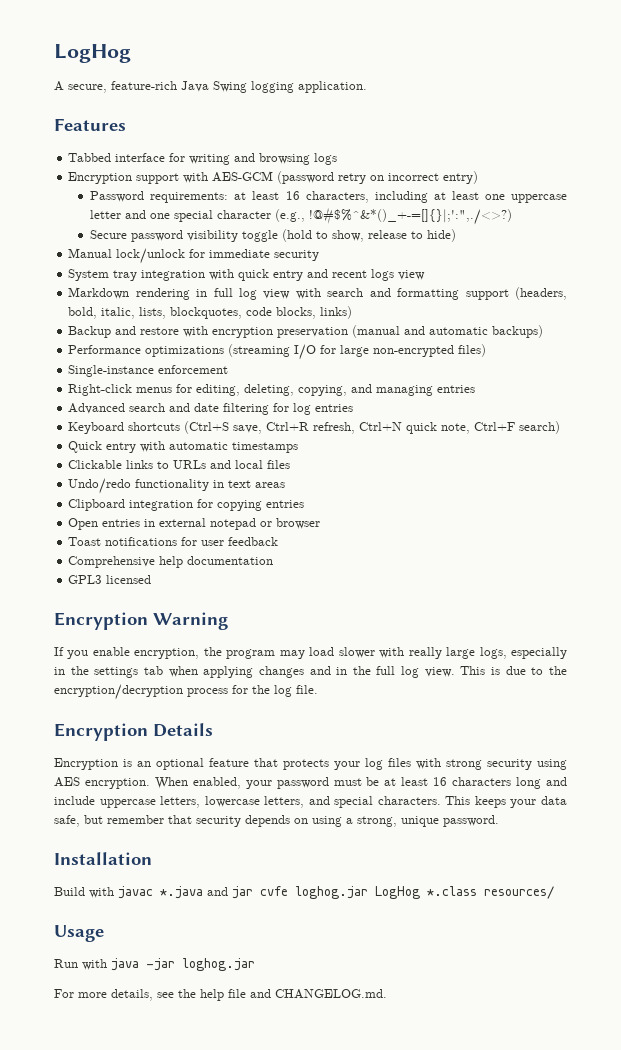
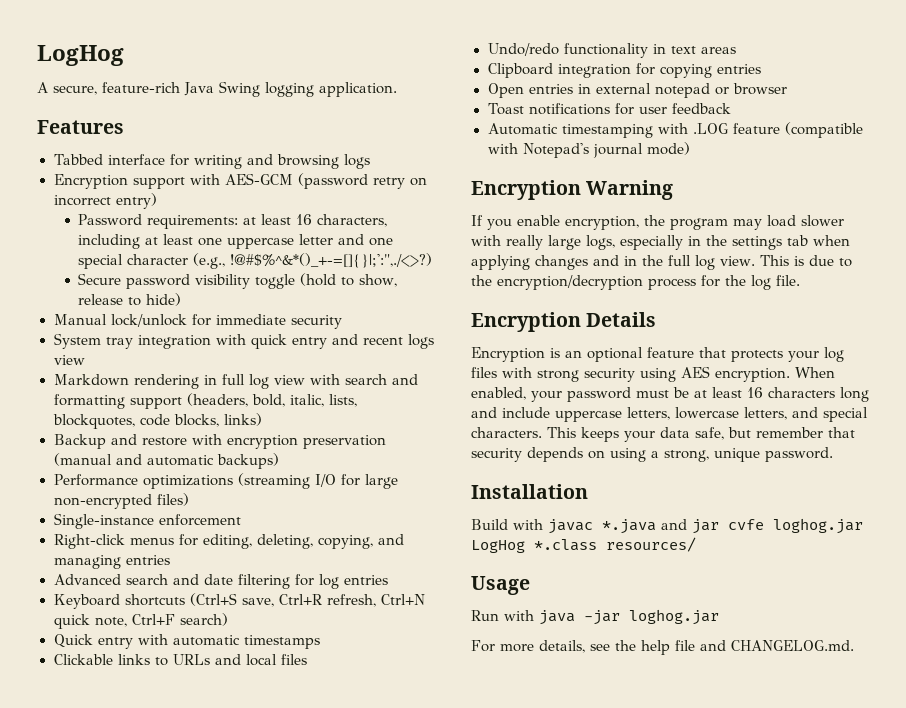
[68,556,274,568] [68,575,152,584] Comprehensive help documentation // GPL3 licensed -> [487,122,863,138] [487,142,690,158] Automatic timestamping with .LOG feature (compatible with Notepad's journal mode)

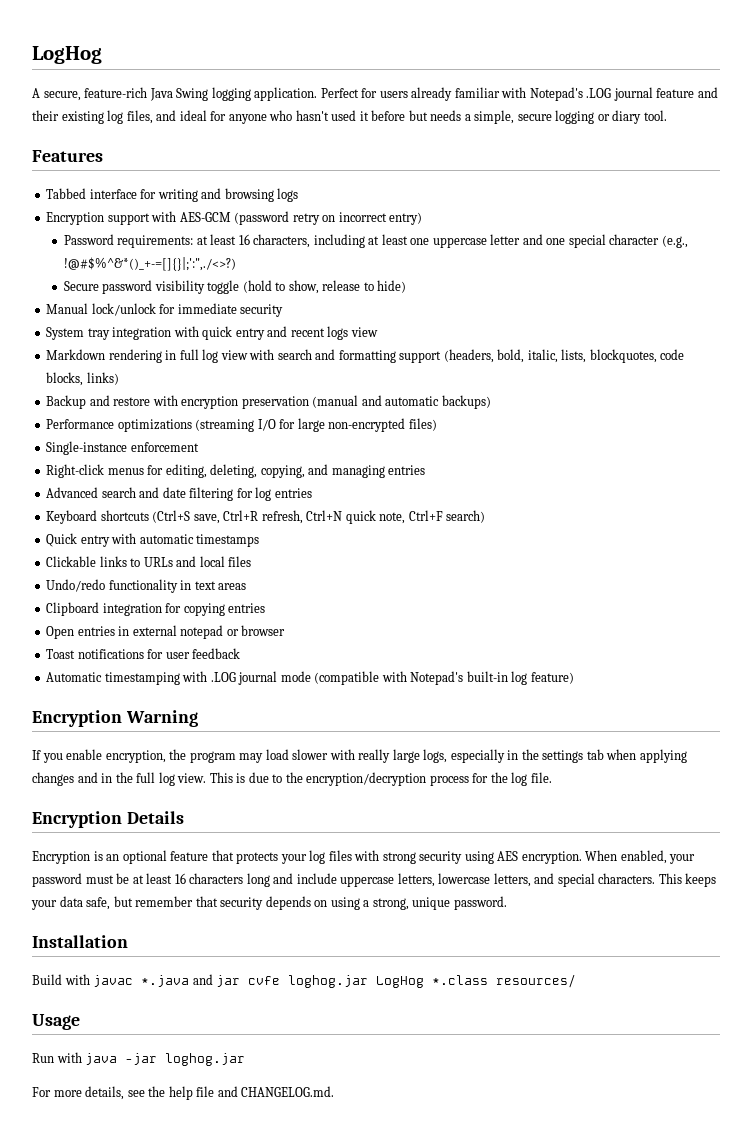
(397, 89) none -> [320,87,718,101] [32,110,667,124] Perfect for users already familiar with Notepad's .LOG journal feature and their existing log files, and ideal for anyone who hasn't used it before but needs a simple, secure logging or diary tool.
[732,123,780,134] feature -> [238,671,311,685] journal mode
[592,142,690,158] journal mode) -> [466,671,574,685] built-in log feature)

